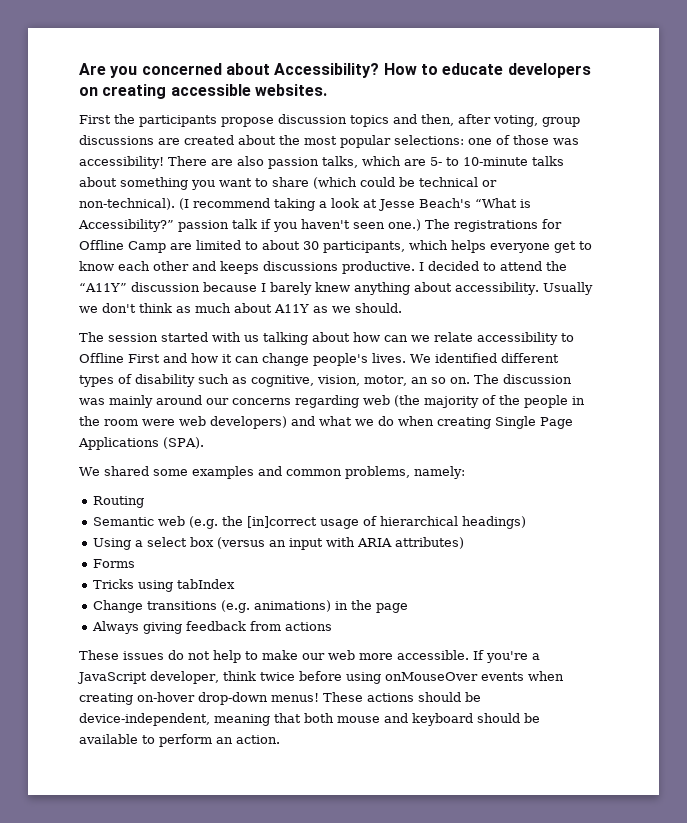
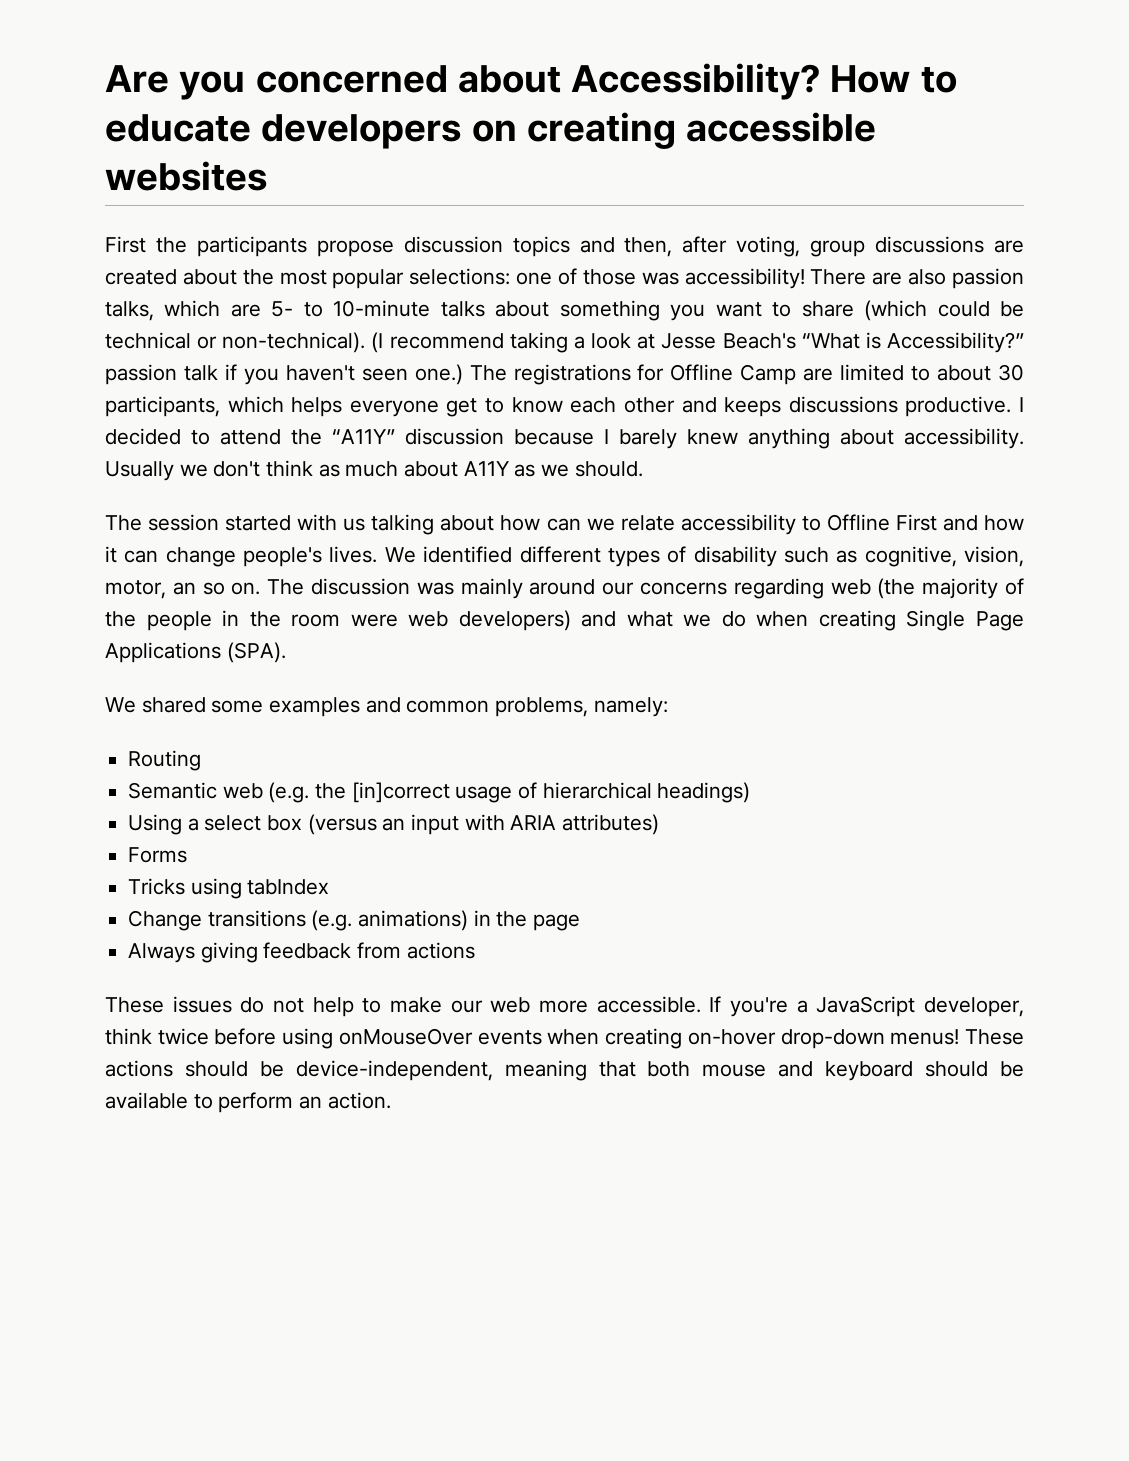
[254,84,327,96] websites. -> [105,161,267,191] websites

